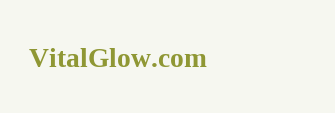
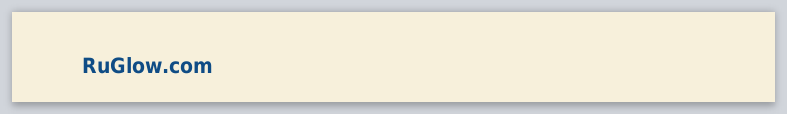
[29,48,207,67] VitalGlow.com -> [82,57,213,74] RuGlow.com

